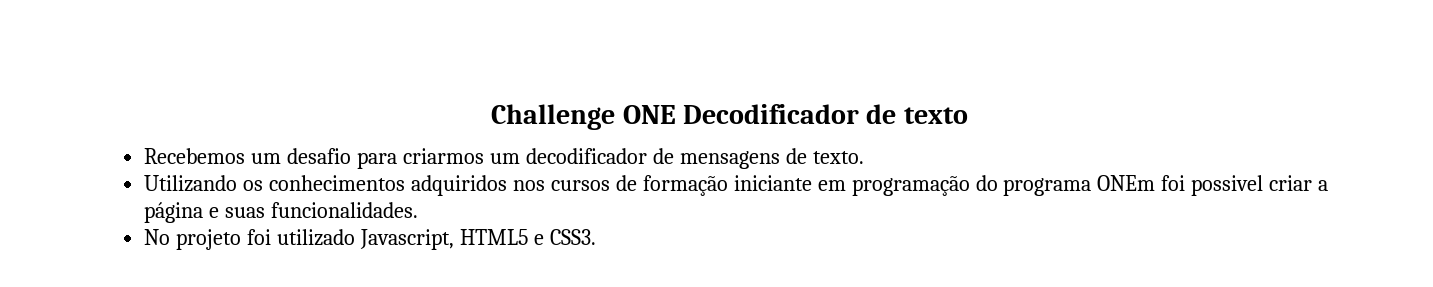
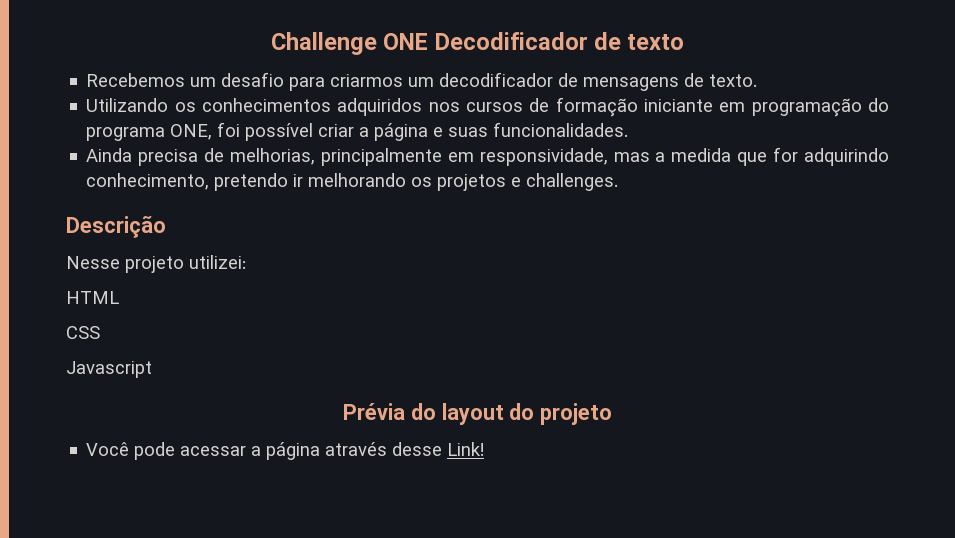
[1097,175,1264,196] ONEm foi possivel -> [170,122,314,141] ONE, foi possível
[144,229,596,250] No projeto foi utilizado Javascript, HTML5 e CSS3. -> [86,147,890,166] [86,173,619,191] [66,215,166,238] [66,255,246,273] [66,291,119,304] [66,326,100,339] [66,361,152,378] [342,403,613,425] [86,442,485,460] Ainda precisa de melhorias, principalmente em responsividade, mas a medida que for adquirindo conhecimento, pretendo ir melhorando os projetos e challenges. // Descrição // Nesse projeto utilizei: // HTML // CSS // Javascript // Prévia do layout do projeto // Você pode acessar a página através desse Link!

